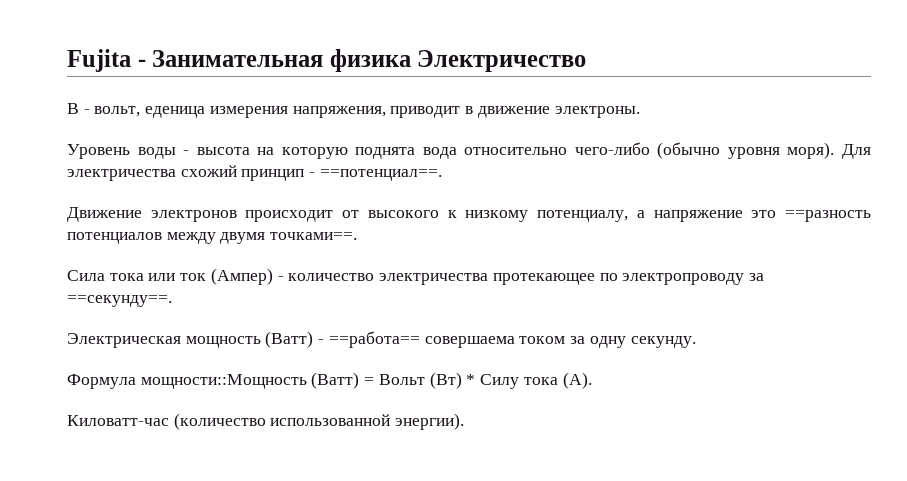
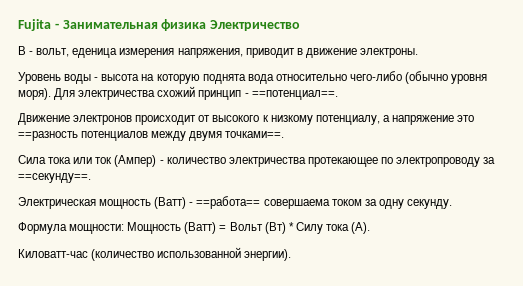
[140,374,307,389] мощности::Мощность -> [69,222,182,234] мощности: Мощность

